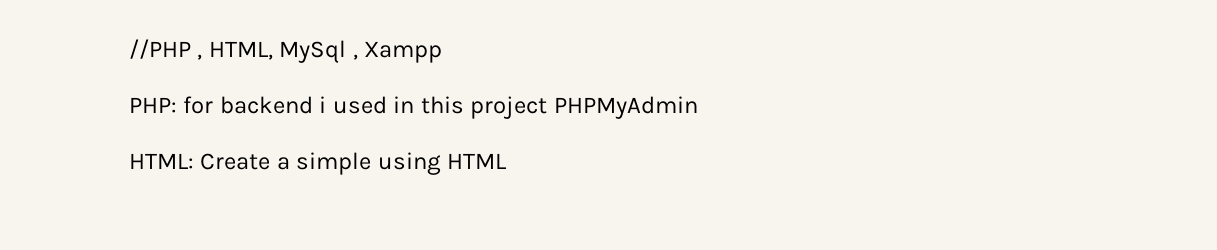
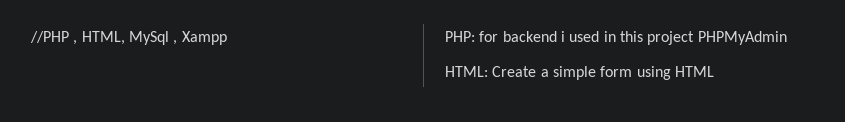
(372, 163) none -> [600,66,633,77] form

